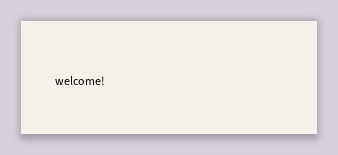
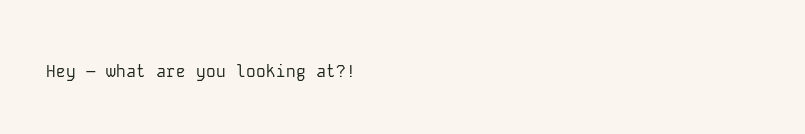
[55,76,104,85] welcome! -> [46,63,356,81] Hey – what are you looking at?!

